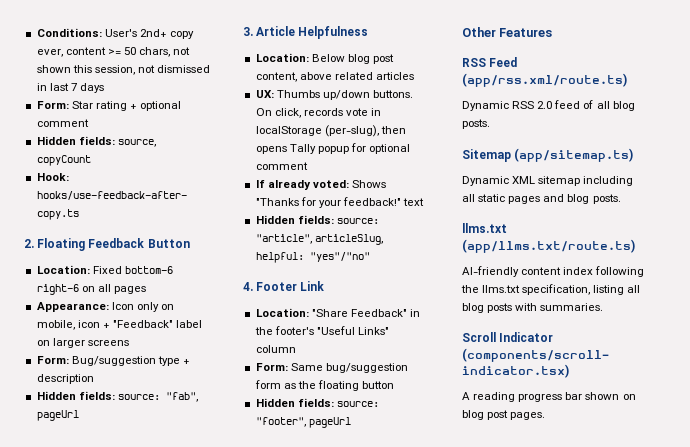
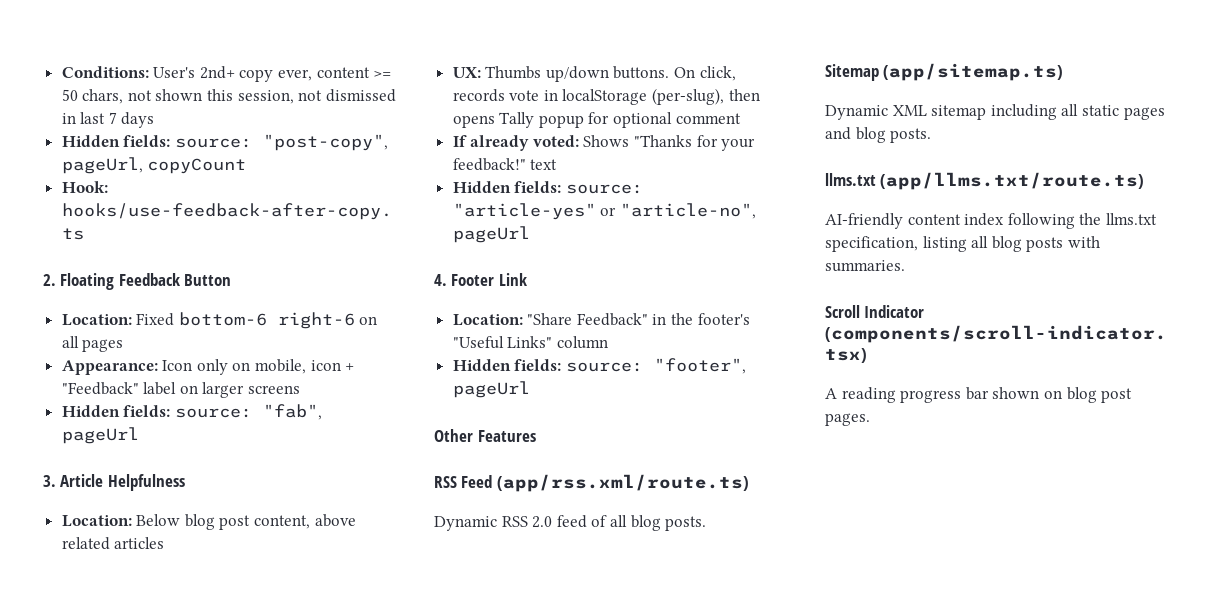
[36,101,182,111] [36,119,89,127] [36,136,156,147] // Form: Star rating + optional comment // Hidden fields: source, -> [61,134,388,151] [61,157,143,174] // Hidden fields: source: "post-copy", pageUrl,
[36,356,190,366] [36,374,94,384] // Form: Bug/suggestion type + description -> (301, 389) none
[255,234,383,245] [255,252,370,263] "article", articleSlug, helpful: "yes"/"no" -> [452,203,756,220] [452,226,530,243] "article-yes" or "article-no", pageUrl
[255,363,408,373] [254,380,395,391] // Form: Same bug/suggestion form as the floating button -> (608, 342) none

